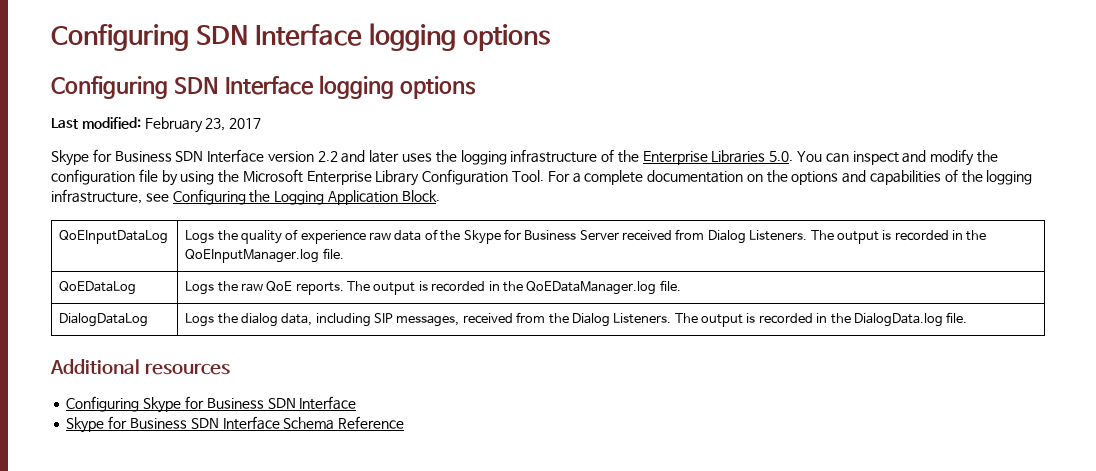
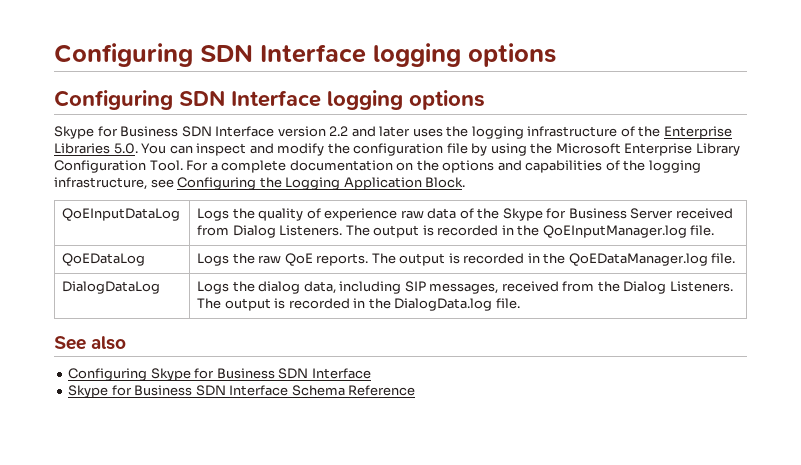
[51,117,262,133] // Last modified: February 23, 2017 -> (485, 100) none
[50,359,231,375] Additional resources -> [54,336,127,350] See also

